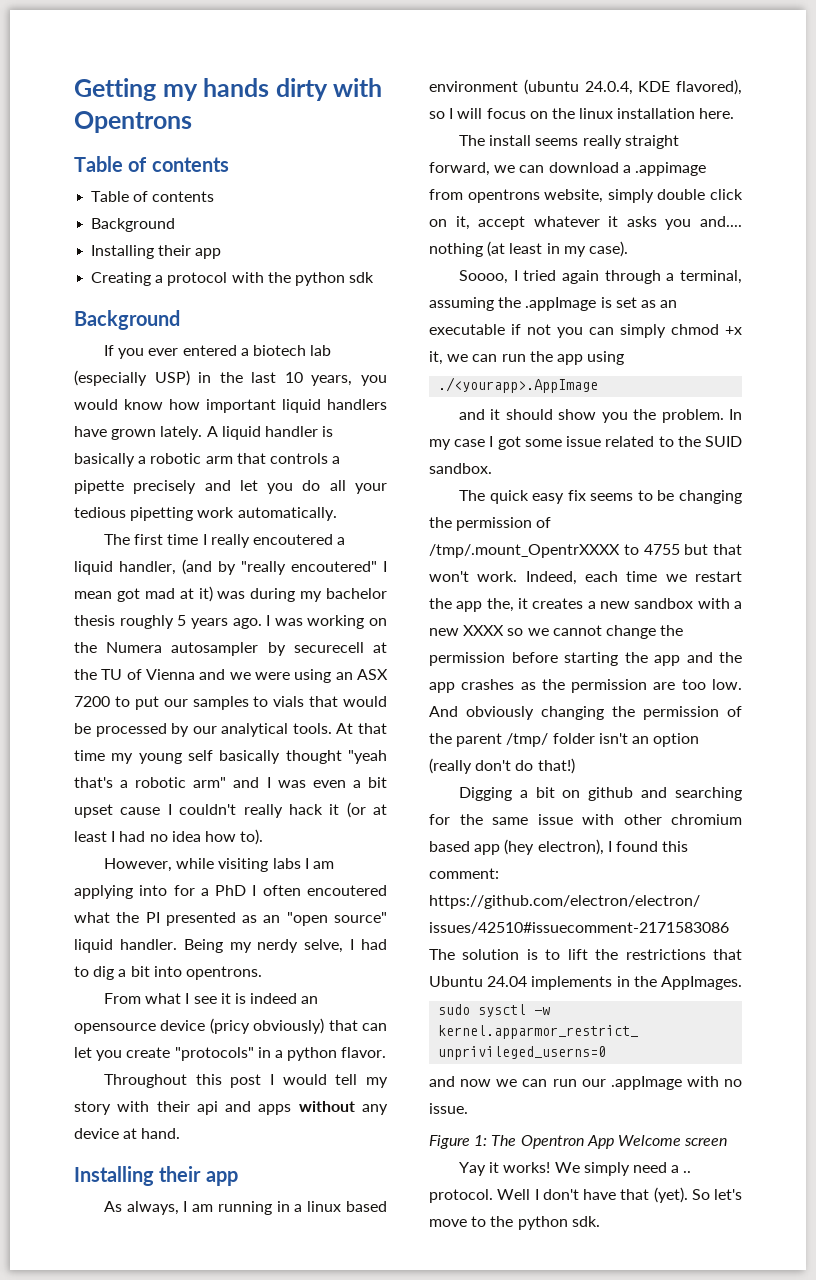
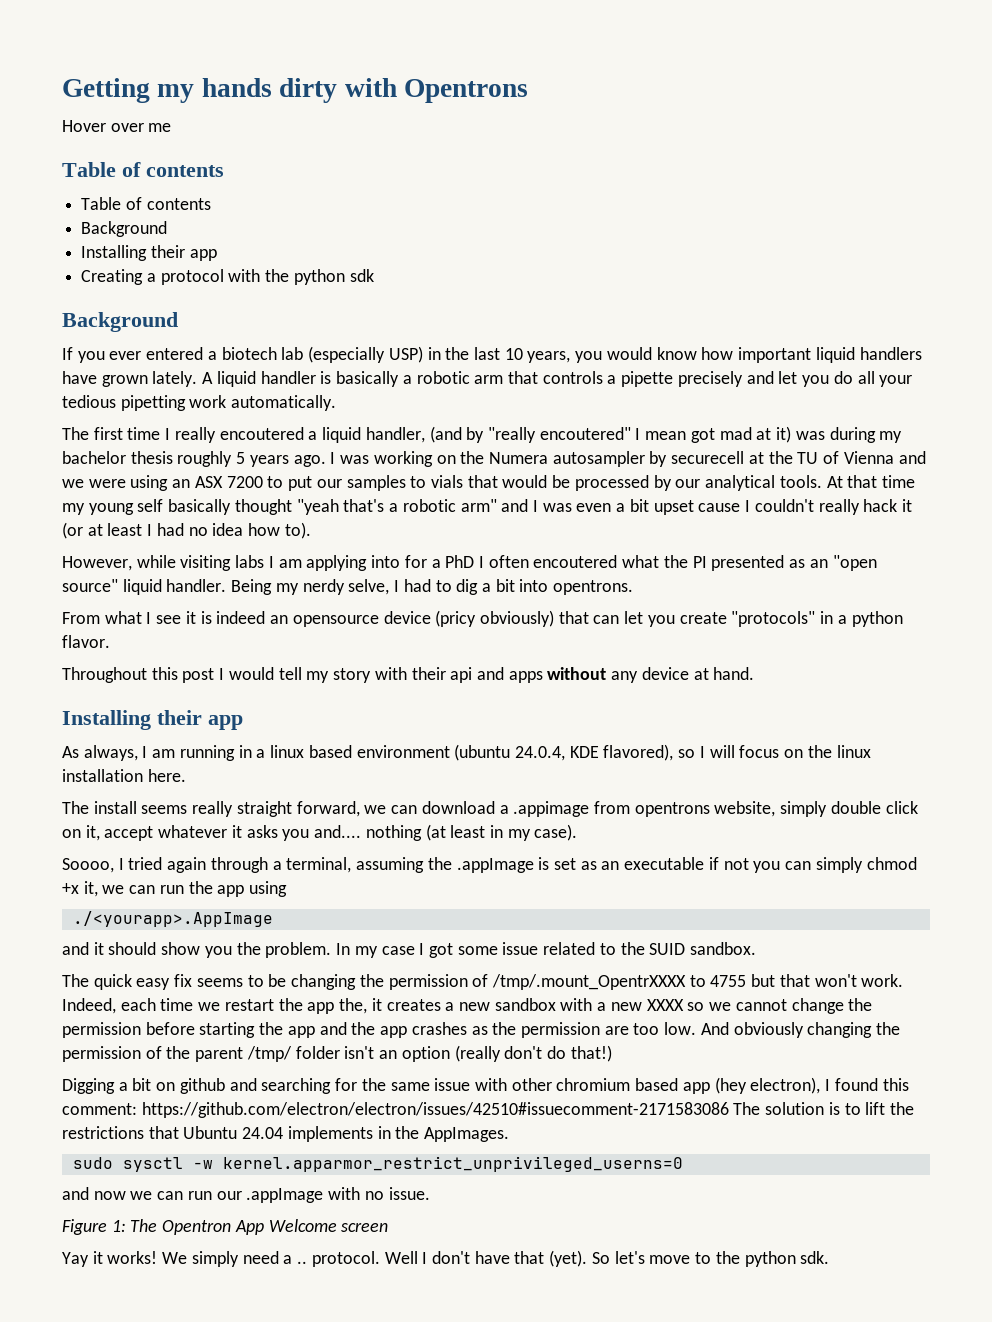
(192, 122) none -> [62,120,172,132] // Hover over me

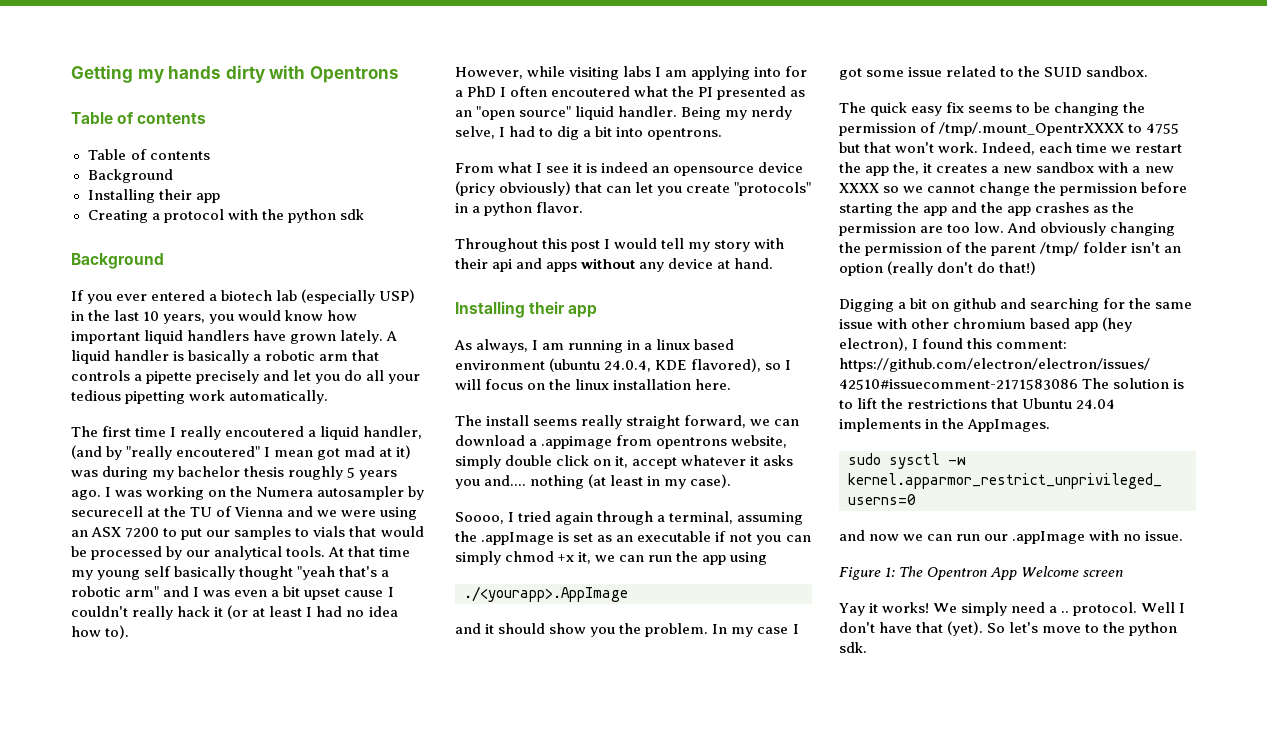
[62,120,172,132] // Hover over me -> (399, 74) none

